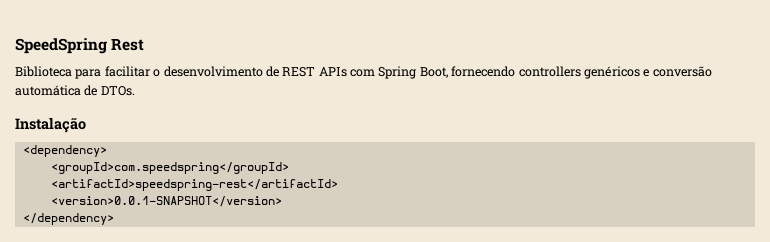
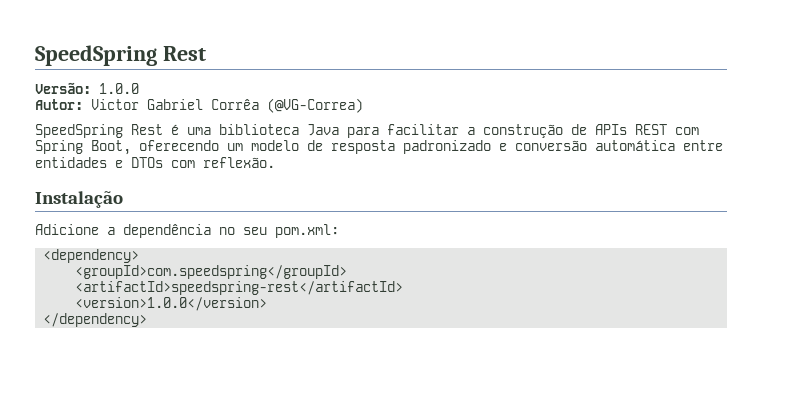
[15,66,712,79] [15,85,135,96] [15,117,86,133] Biblioteca para facilitar o desenvolvimento de REST APIs com Spring Boot, fornecendo controllers genéricos e conversão automática de DTOs. // Instalação -> [35,82,139,94] [35,98,363,113] [35,124,699,138] [35,140,723,155] [35,157,275,168] [35,191,123,208] [35,224,339,238] Versão: 1.0.0 // Autor: Victor Gabriel Corrêa (@VG-Correa) // SpeedSpring Rest é uma biblioteca Java para facilitar a construção de APIs REST com Spring Boot, oferecendo um modelo de resposta padronizado e conversão automática entre entidades e DTOs com reflexão. // Instalação // Adicione a dependência no seu pom.xml:
[50,196,282,207] <version>0.0.1-SNAPSHOT</version> -> [75,297,268,311] <version>1.0.0</version>

